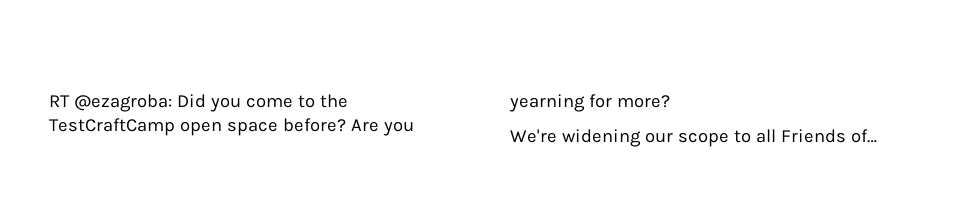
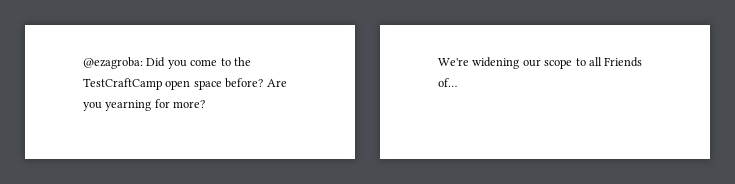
[49,95,70,107] RT -> (83, 63) none

